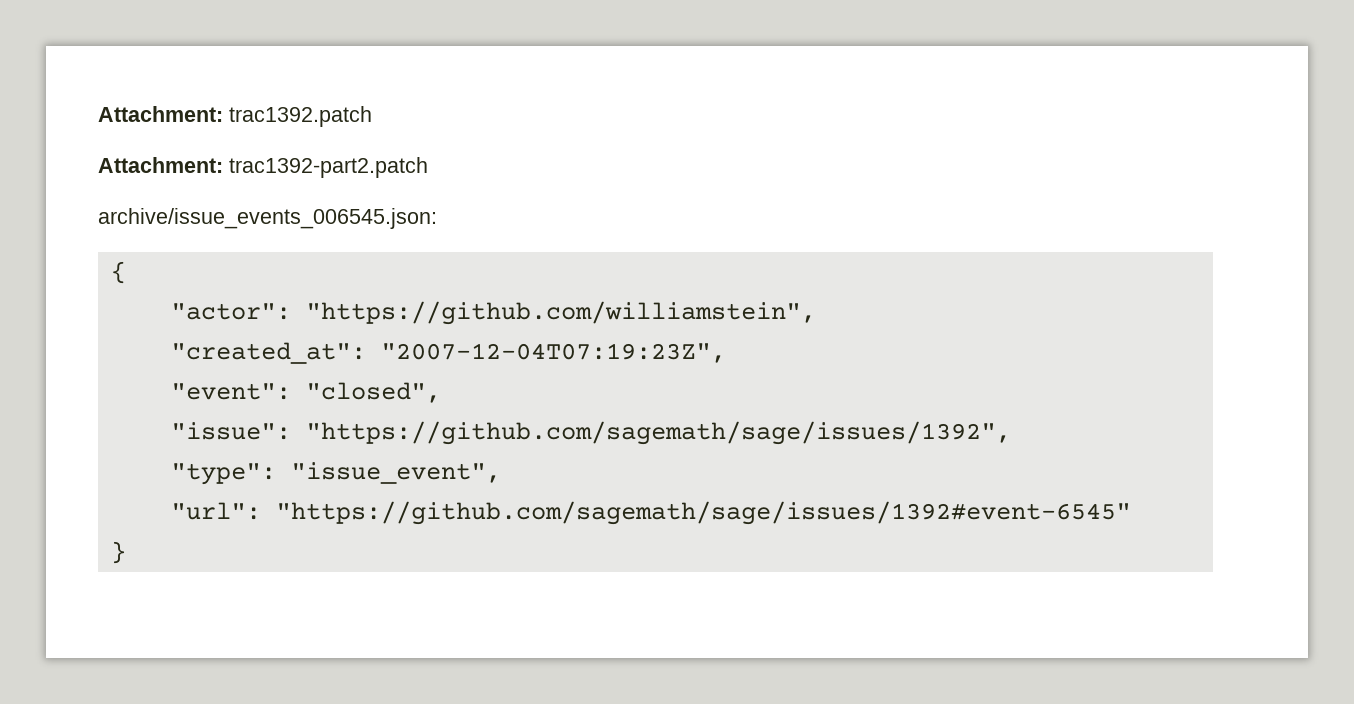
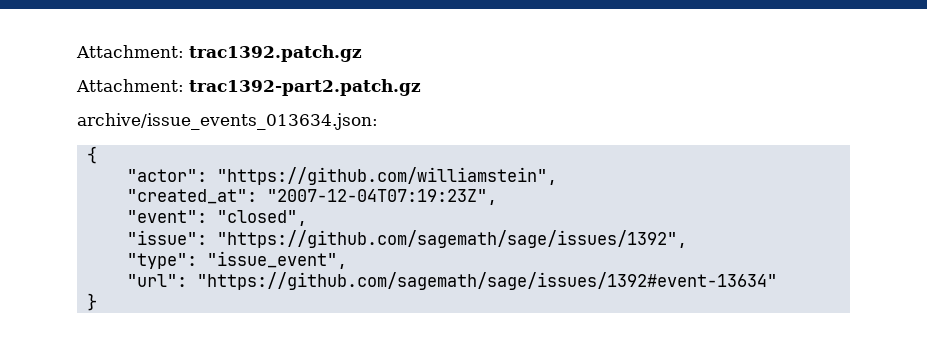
[98,106,372,127] [98,157,428,178] [98,208,437,229] Attachment: trac1392.patch // Attachment: trac1392-part2.patch // archive/issue_events_006545.json: -> [76,45,362,62] [76,79,421,96] [77,113,378,130] Attachment: trac1392.patch.gz // Attachment: trac1392-part2.patch.gz // archive/issue_events_013634.json:
[275,501,1131,525] "https://github.com/sagemath/sage/issues/1392#event-6545" -> [196,272,777,290] "https://github.com/sagemath/sage/issues/1392#event-13634"

